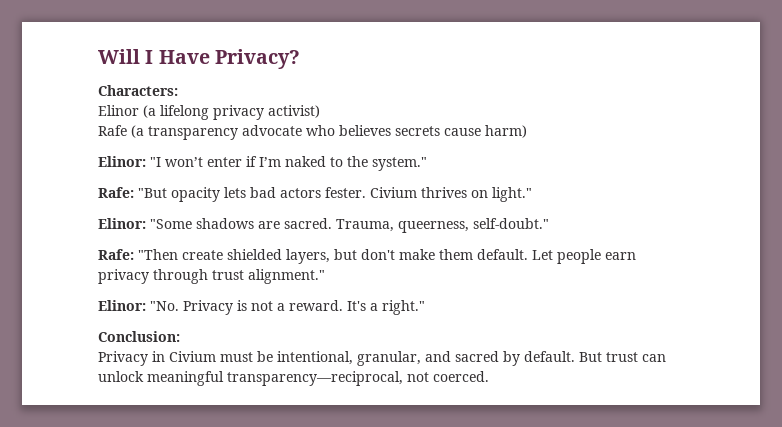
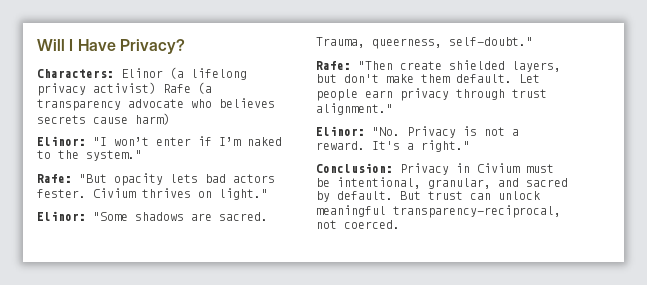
(178, 90) // -> (114, 73) none
(320, 111) // -> (156, 88) none
(180, 336) // -> (393, 168) none

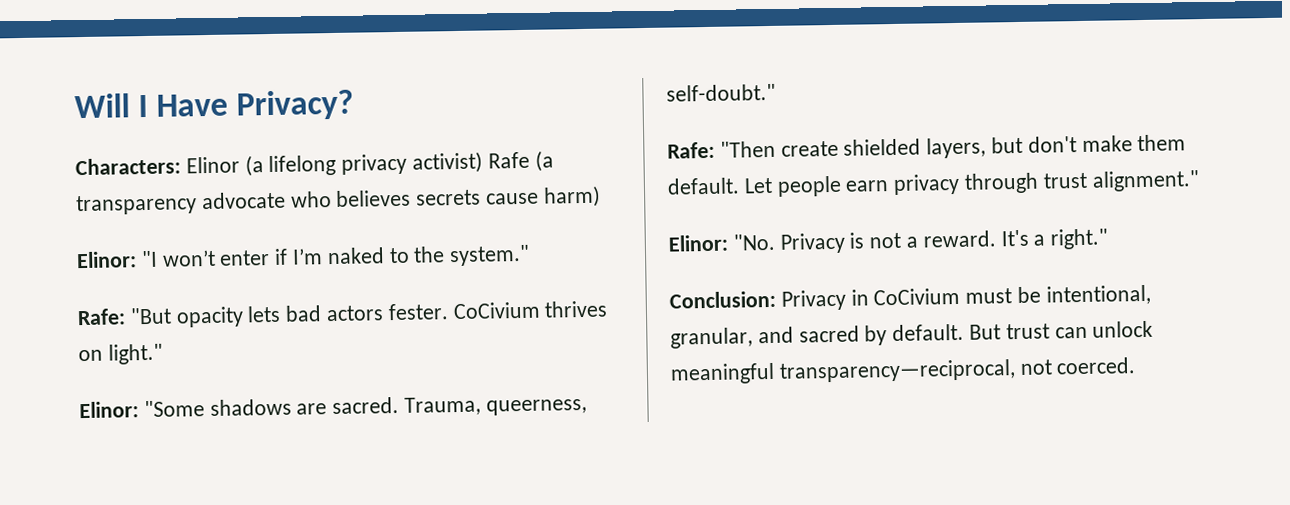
[93,188,136,198] Civium -> [452,301,541,320] CoCivium
[477,163,520,173] Civium -> [873,287,961,306] CoCivium

